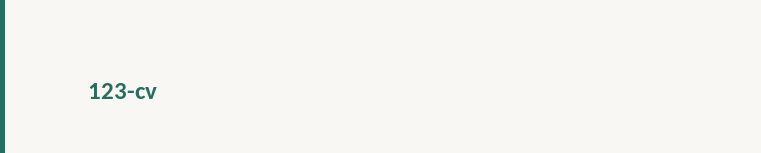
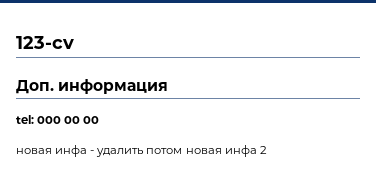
(157, 91) none -> [16,79,169,94] [16,115,100,124] [16,145,267,157] // Доп. информация // tel: 000 00 00 // новая инфа - удалить потом новая инфа 2

